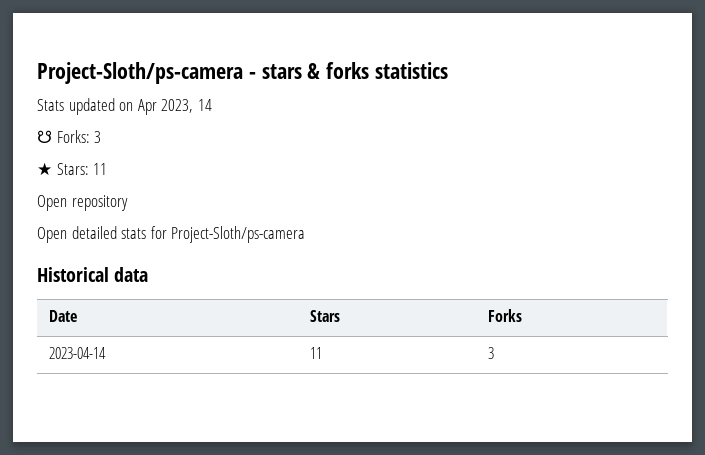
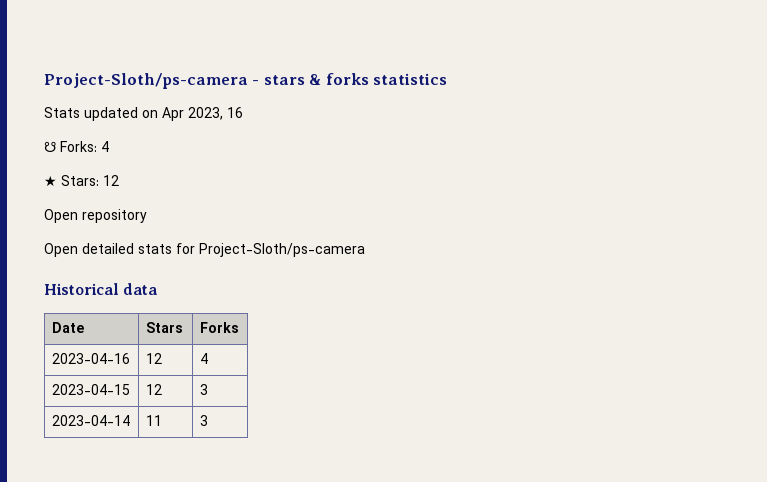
[197,99,212,111] 14 -> [227,107,243,118] 16
[94,131,102,143] 3 -> [101,141,109,152] 4
[93,163,108,175] 11 -> [103,175,119,186] 12
(523, 315) none -> [51,353,130,364] [145,353,162,364] [199,353,208,364] [51,384,130,395] [145,384,162,395] [199,384,208,395] // 2023-04-16 | 12 | 4 // 2023-04-15 | 12 | 3

